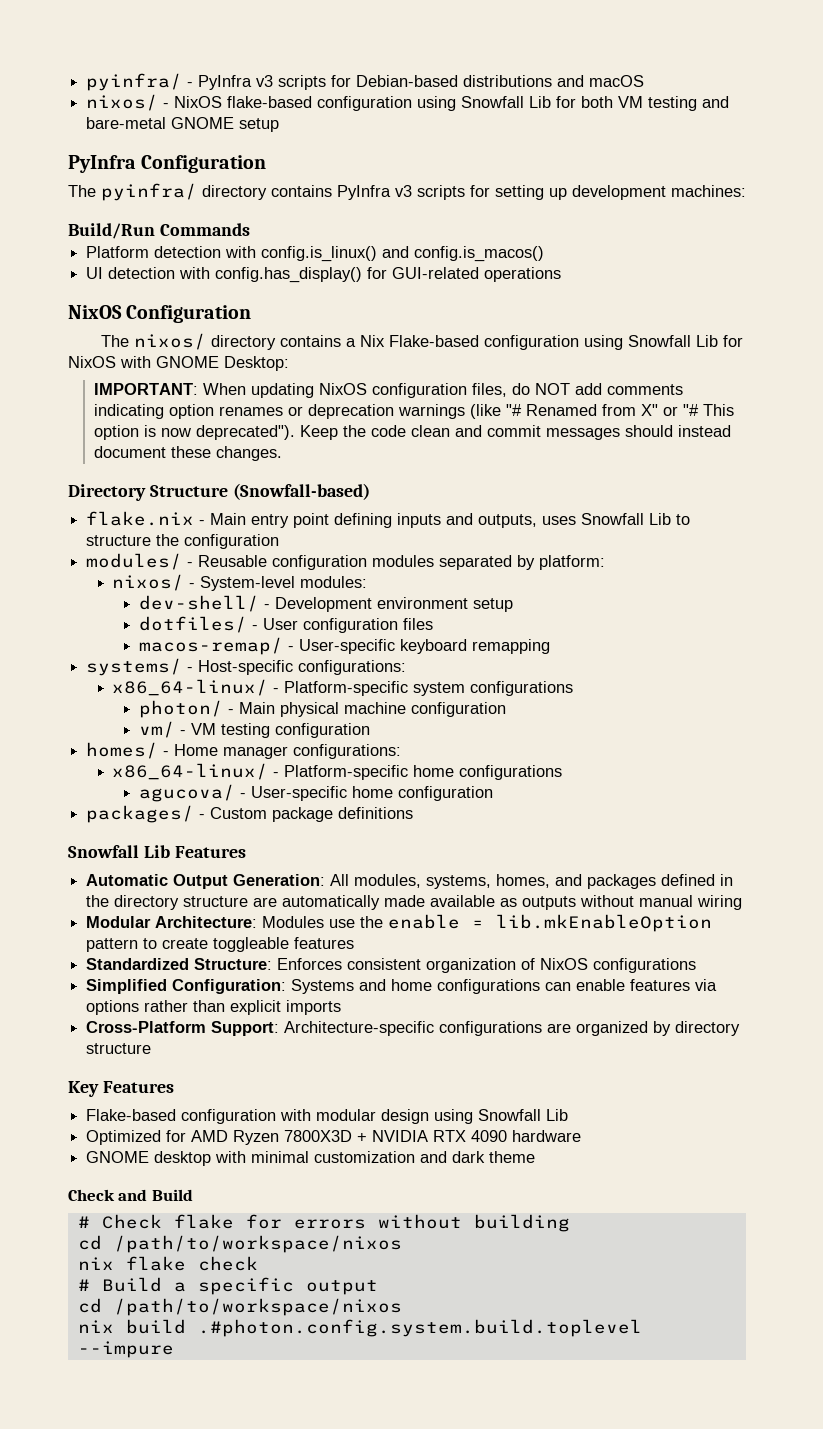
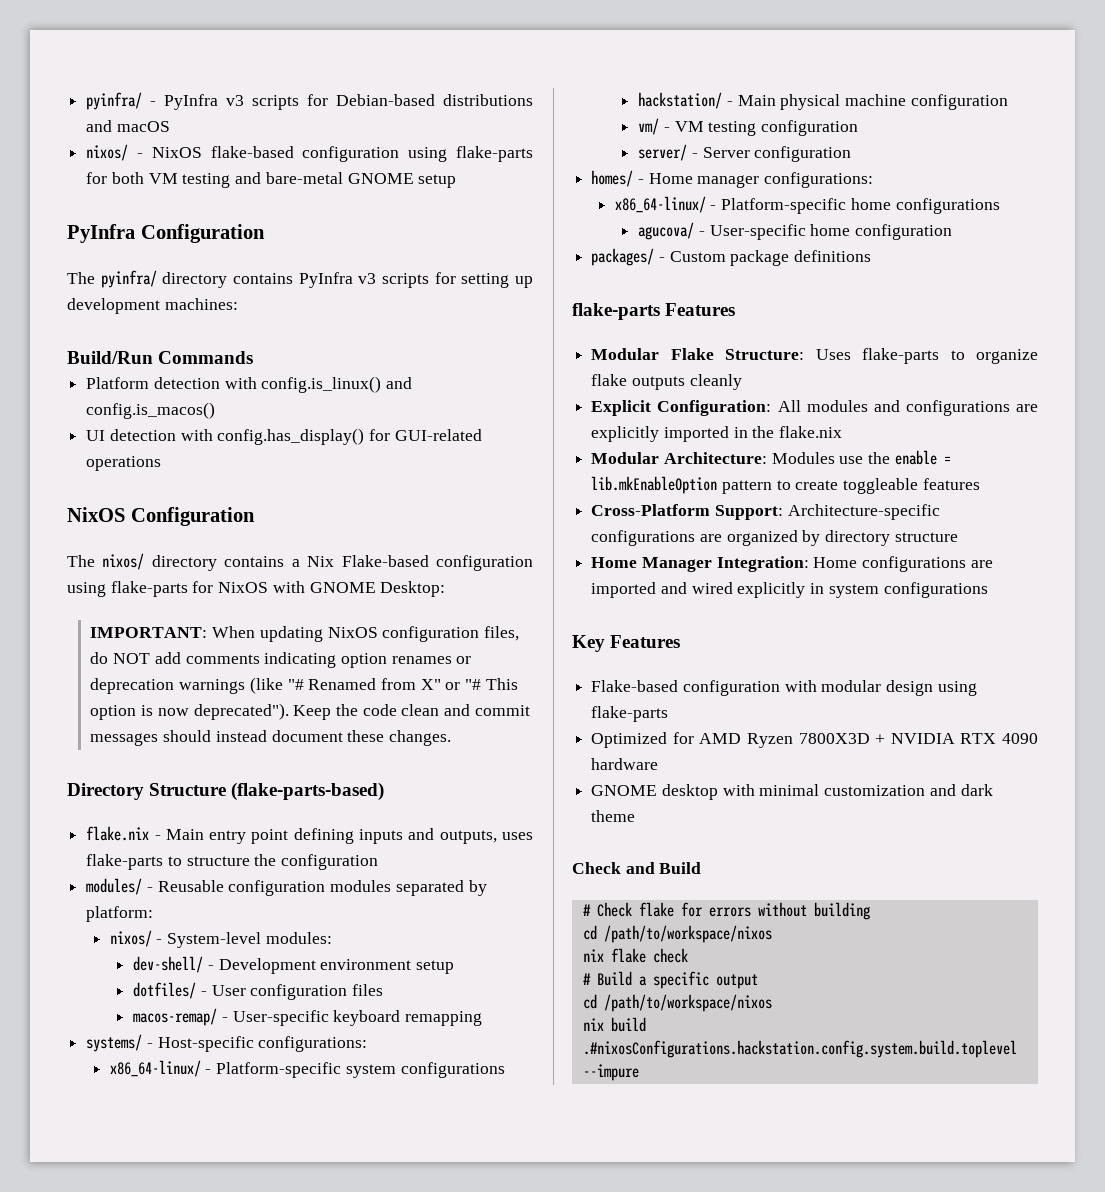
[461,96,552,108] Snowfall Lib -> [456,146,534,162] flake-parts
[628,335,719,347] Snowfall Lib -> [110,581,188,597] flake-parts
[232,483,370,500] (Snowfall-based) -> [231,782,385,801] (flake-parts-based)
[581,513,672,525] Snowfall Lib -> [86,854,164,870] flake-parts
[138,700,223,718] photon/ -> [638,92,723,109] hackstation/
(370, 730) none -> [638,144,852,162] // server/ - Server configuration
[68,845,246,858] [86,874,734,889] [86,895,743,910] Snowfall Lib Features // Automatic Output Generation: All modules, systems, homes, and packages defined in the directory structure are automatically made available as outputs without manual wiring -> [572,303,736,320] [591,348,1038,364] [591,374,742,390] [591,400,1038,416] [591,426,843,442] flake-parts Features // Modular Flake Structure: Uses flake-parts to organize flake outputs cleanly // Explicit Configuration: All modules and configurations are explicitly imported in the flake.nix
[86,958,697,973] [86,979,718,994] [86,1000,342,1015] // Standardized Structure: Enforces consistent organization of NixOS configurations // Simplified Configuration: Systems and home configurations can enable features via options rather than explicit imports -> (980, 484) none
(152, 1048) none -> [591,556,993,572] [591,582,988,598] // Home Manager Integration: Home configurations are imported and wired explicitly in system configurations
[478,1109,569,1121] Snowfall Lib -> [591,706,669,722] flake-parts
[197,1319,642,1337] .#photon.config.system.build.toplevel -> [582,1040,1017,1058] .#nixosConfigurations.hackstation.config.system.build.toplevel

